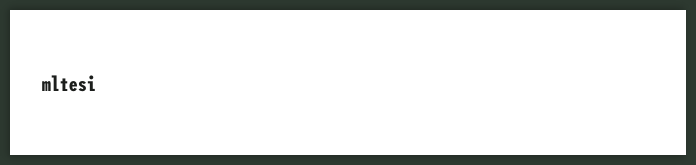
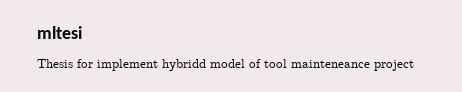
(96, 83) none -> [37,59,414,71] // Thesis for implement hybridd model of tool mainteneance project

